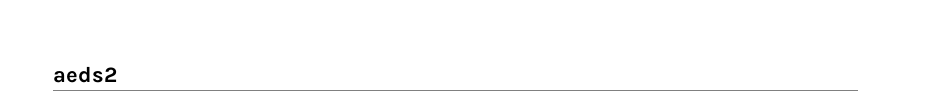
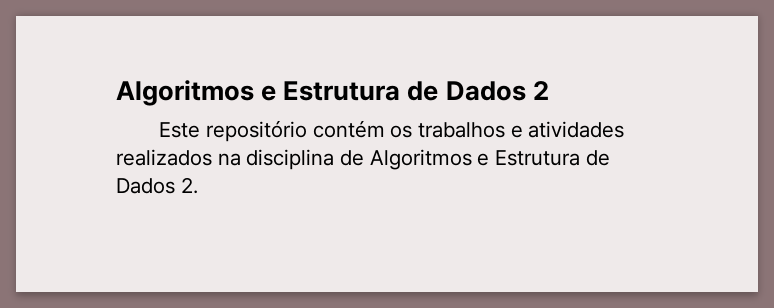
[53,66,117,83] aeds2 -> [116,80,549,106] [159,120,625,142] [116,149,610,170] [116,177,198,194] Algoritmos e Estrutura de Dados 2 // Este repositório contém os trabalhos e atividades realizados na disciplina de Algoritmos e Estrutura de Dados 2.

